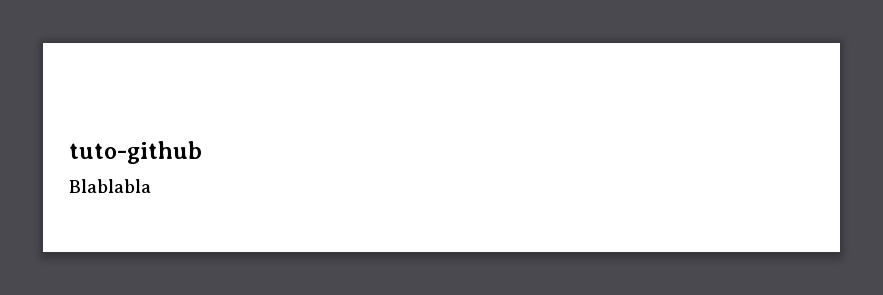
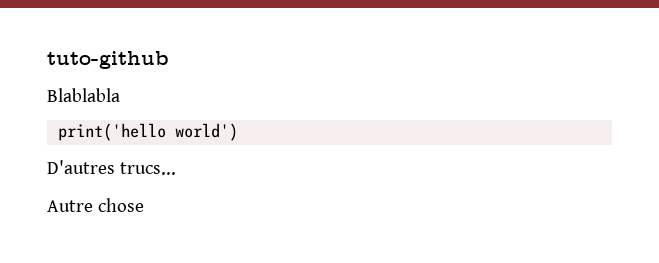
(151, 186) none -> [58,123,239,141] [47,160,176,175] [47,198,144,212] // print('hello world') // D'autres trucs... // Autre chose

